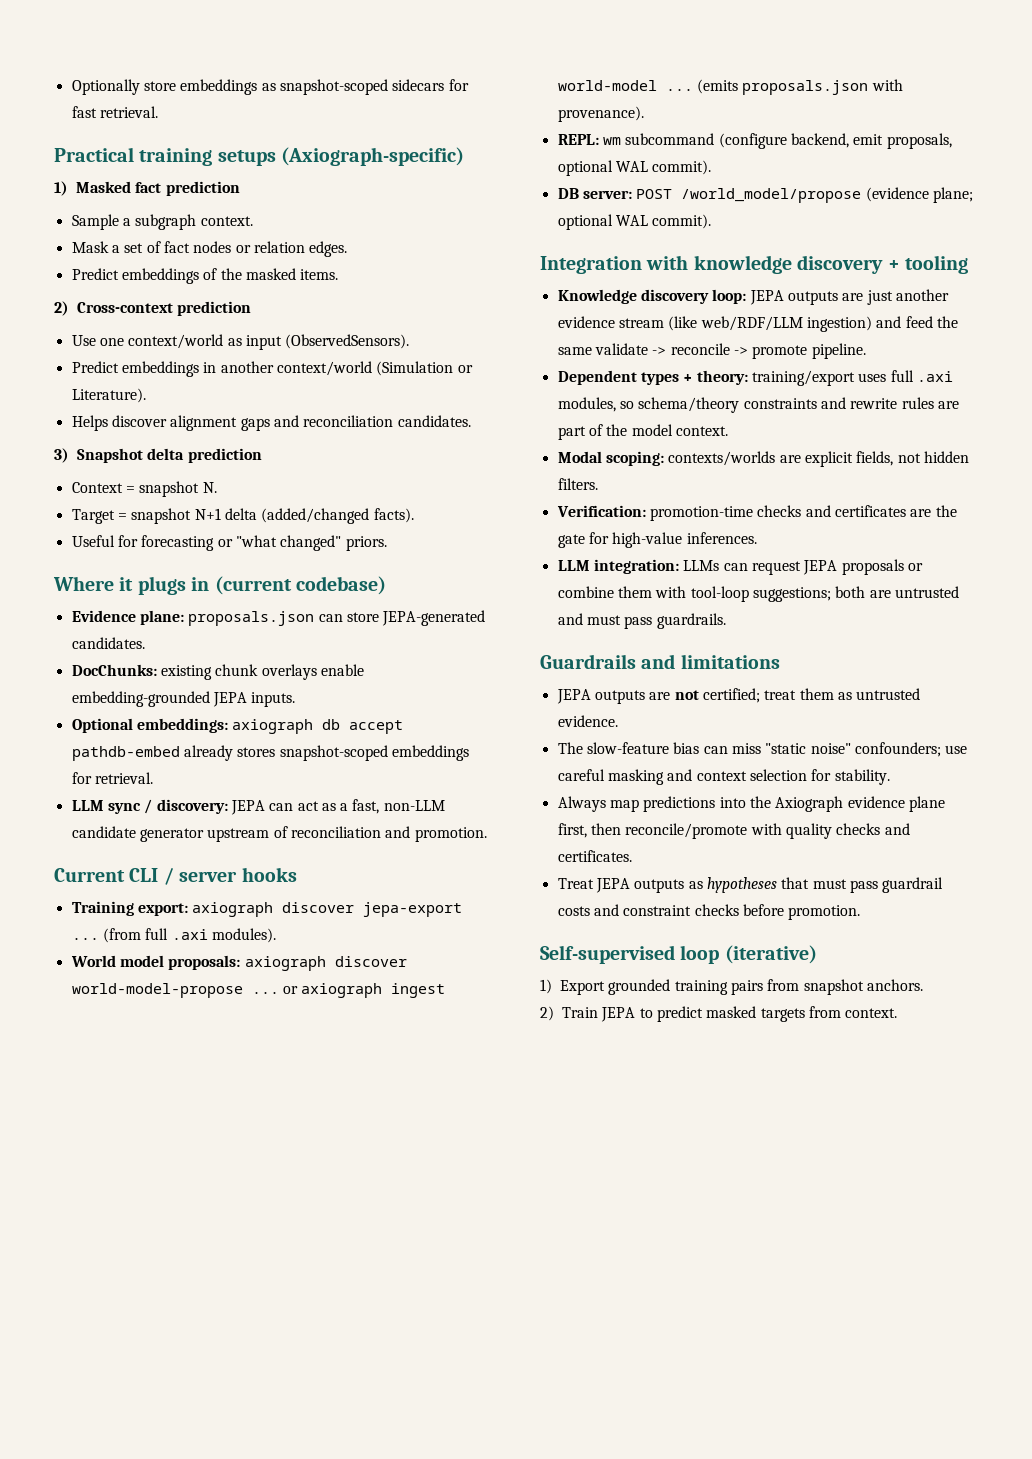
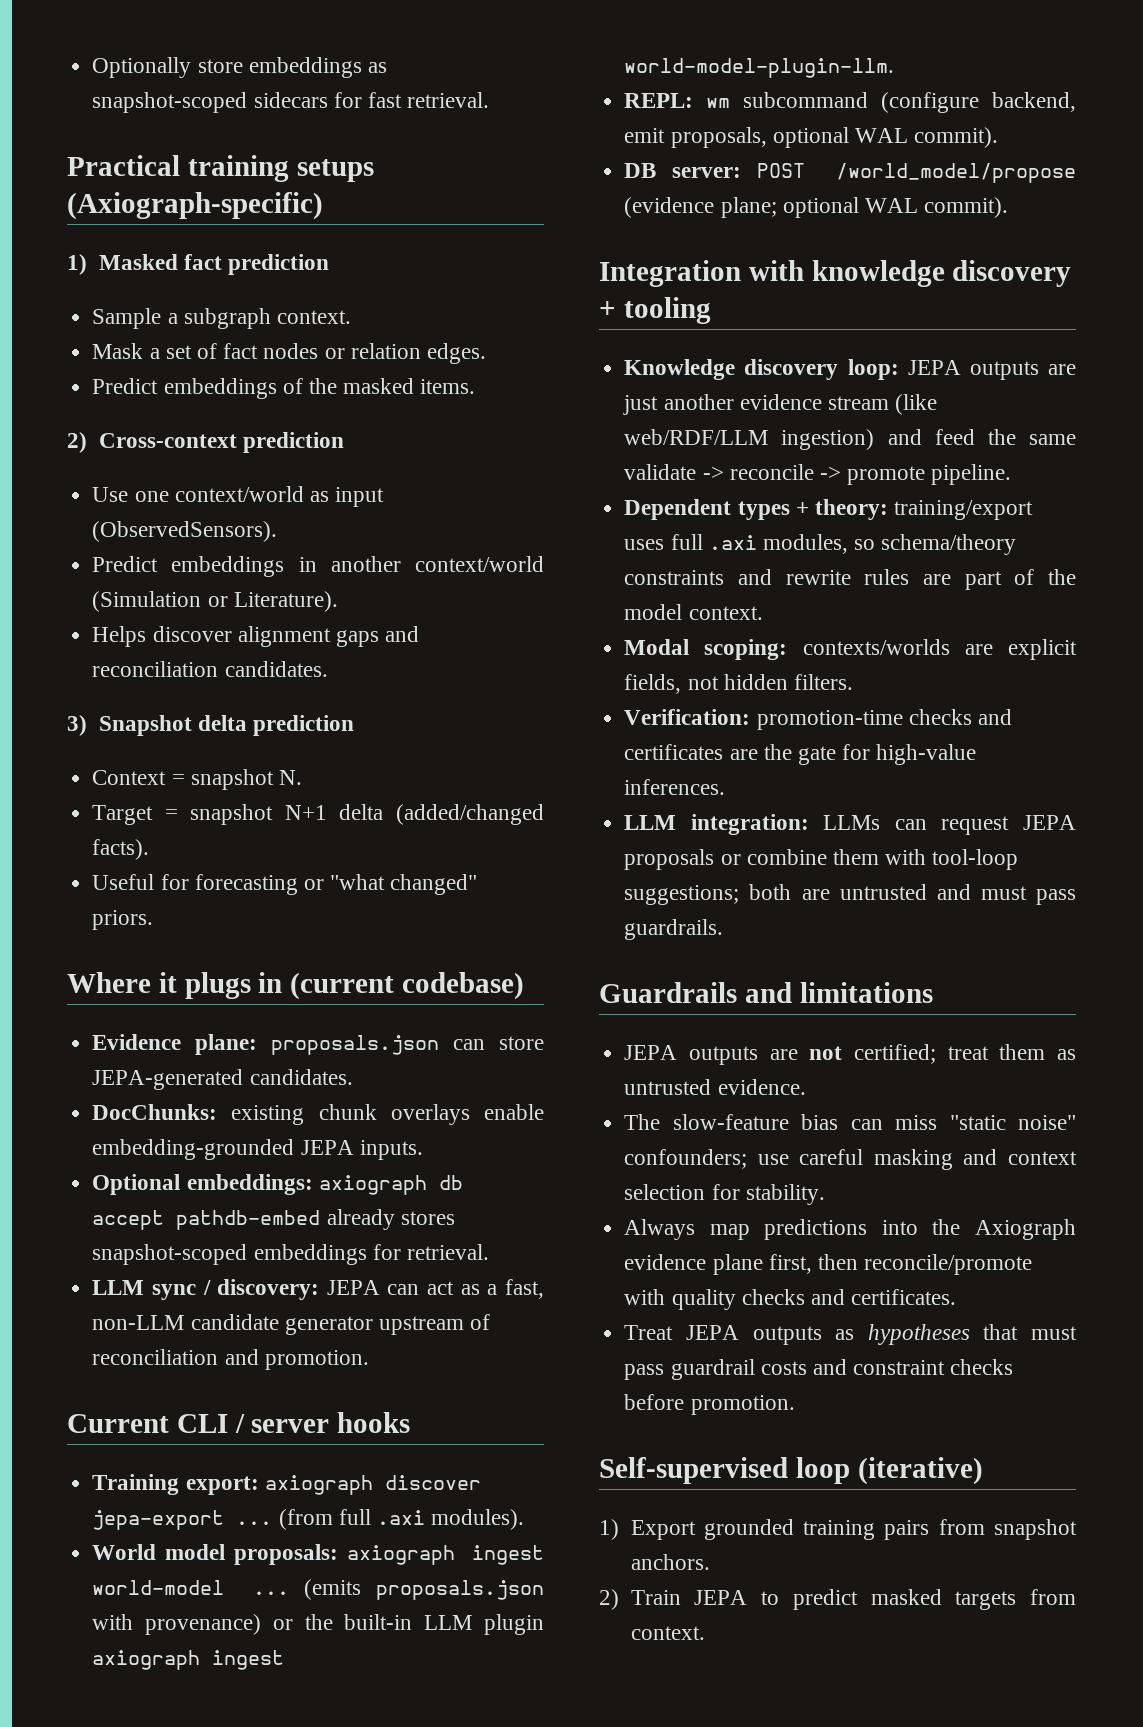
[334,956,407,967] [71,983,383,998] discover world-model-propose ... or axiograph -> (455, 1555) none
[557,106,644,122] provenance). -> [145,1614,544,1635] [92,1650,285,1670] [624,58,895,78] provenance) or the built-in LLM plugin axiograph ingest world-model-plugin-llm.

